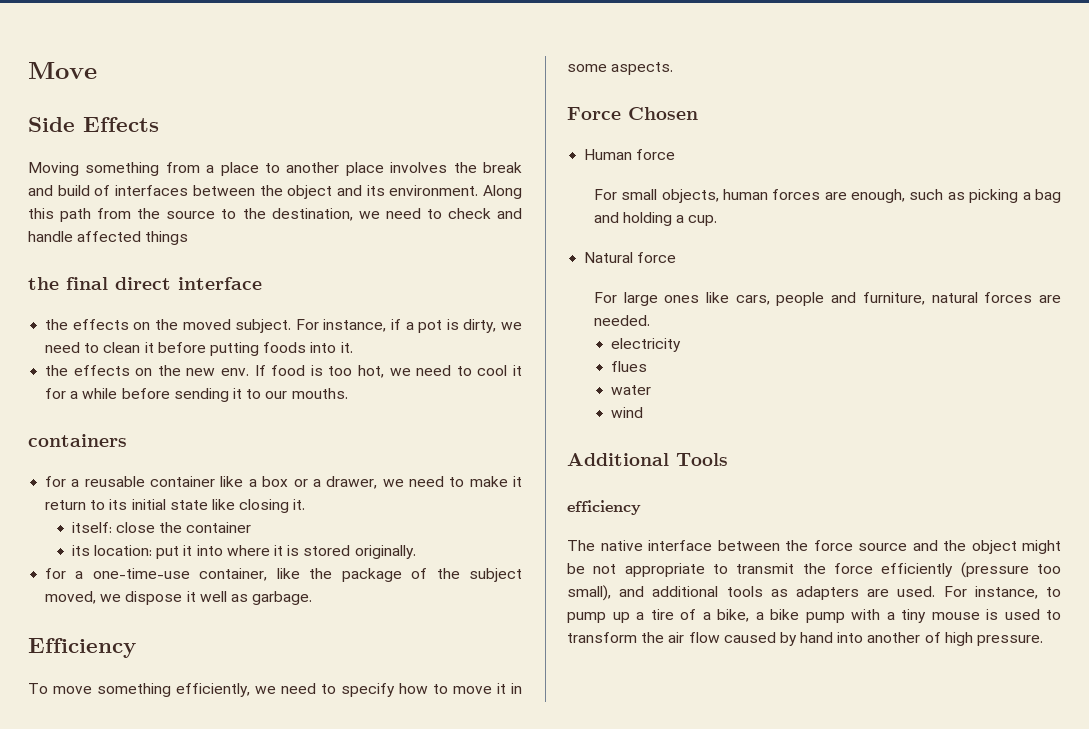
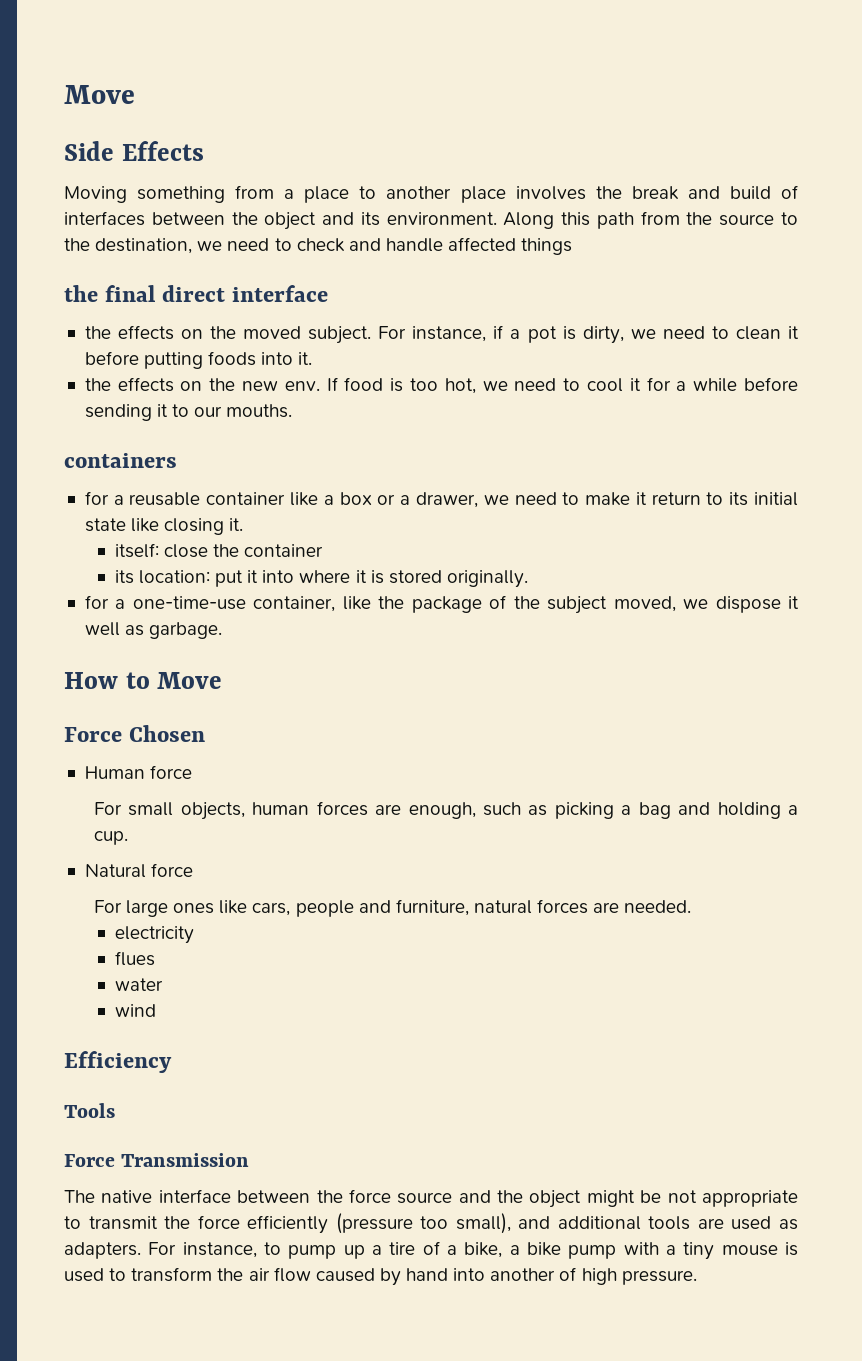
[28,638,136,658] [28,683,522,697] [567,62,674,75] Efficiency // To move something efficiently, we need to specify how to move it in some aspects. -> [64,672,223,689] How to Move
[567,453,669,466] Additional -> [64,1051,172,1073] Efficiency //
[567,500,641,515] efficiency -> [64,1153,250,1167] Force Transmission
[770,586,936,600] as adapters are used. -> [697,1216,799,1230] [64,1242,141,1259] are used as adapters.

